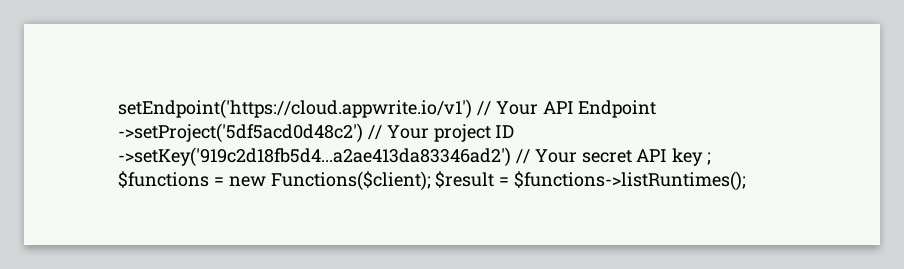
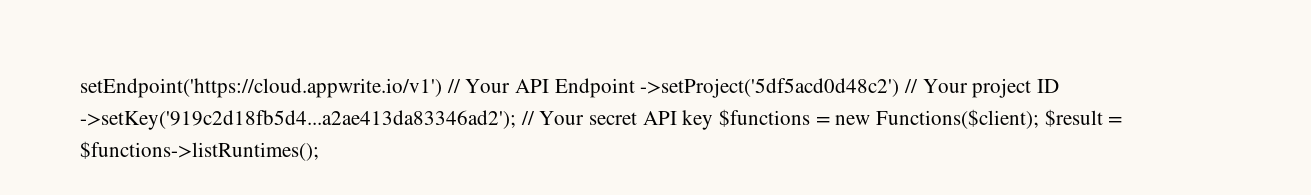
[118,147,511,167] ->setKey('919c2d18fb5d4...a2ae413da83346ad2') -> [80,110,516,130] ->setKey('919c2d18fb5d4...a2ae413da83346ad2');
[707,152,712,165] ; -> (714, 120) none

